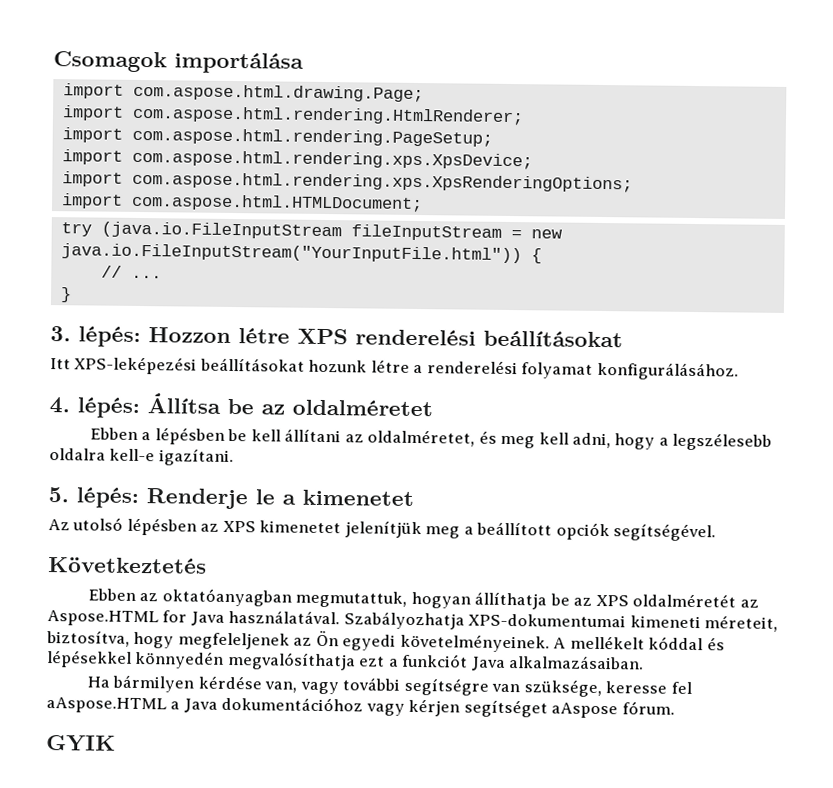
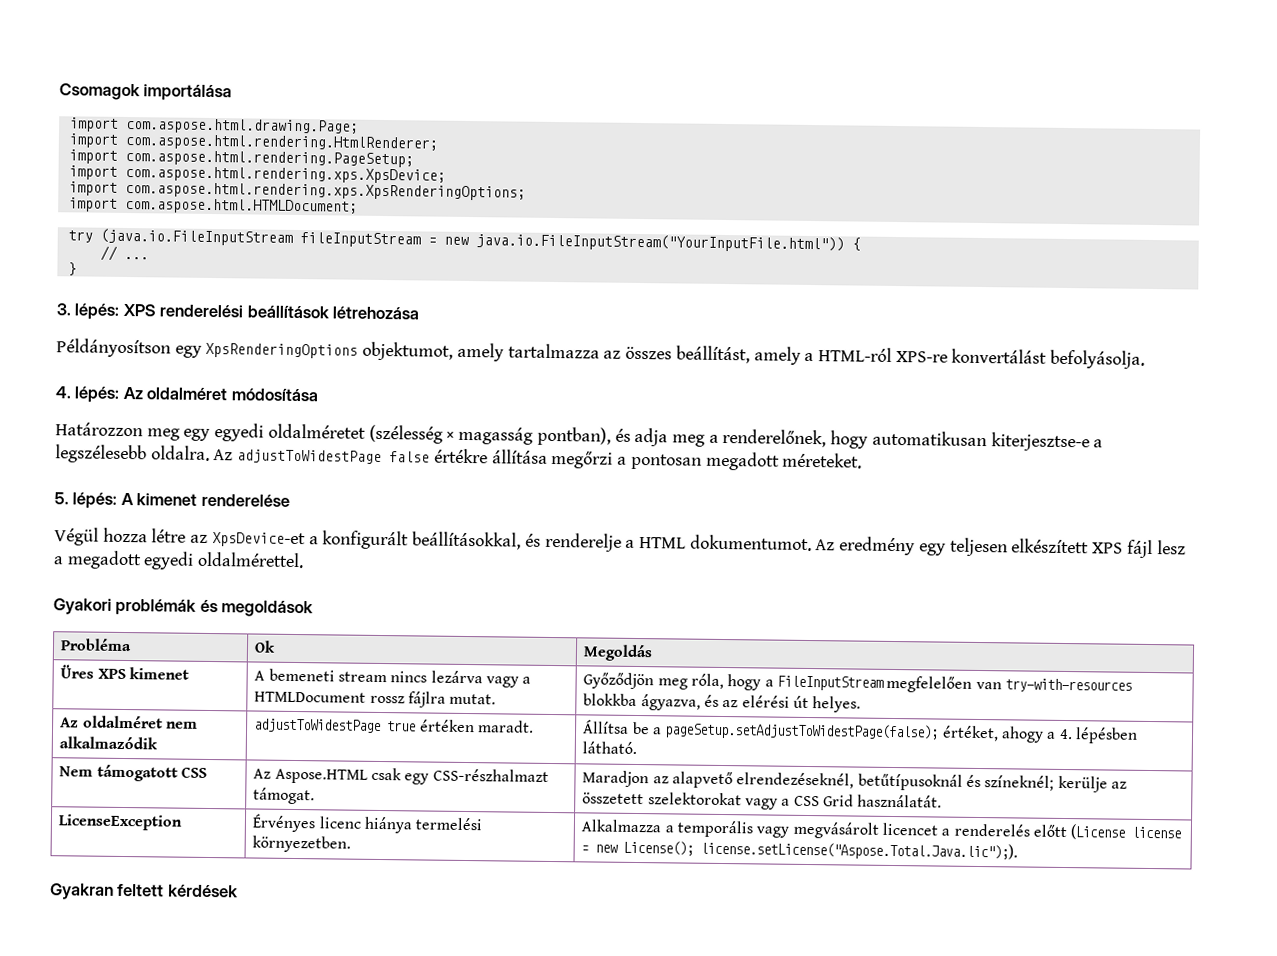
[148,327,623,348] [50,356,739,381] [49,393,433,419] [89,427,773,451] [49,448,234,467] [48,487,414,510] [48,517,717,542] [48,557,207,574] [87,588,759,610] [47,609,779,632] [46,630,725,653] [47,650,645,671] [86,674,692,698] [46,696,675,719] [46,735,116,752] Hozzon létre XPS renderelési beállításokat // Itt XPS-leképezési beállításokat hozunk létre a renderelési folyamat konfigurálásához. // 4. lépés: Állítsa be az oldalméretet // Ebben a lépésben be kell állítani az oldalméretet, és meg kell adni, hogy a legszélesebb oldalra kell-e igazítani. // 5. lépés: Renderje le a kimenetet // Az utolsó lépésben az XPS kimenetet jelenítjük meg a beállított opciók segítségével. // Következtetés // Ebben az oktatóanyagban megmutattuk, hogyan állíthatja be az XPS oldalméretét az Aspose.HTML for Java használatával. Szabályozhatja XPS-dokumentumai kimeneti méreteit, biztosítva, hogy megfeleljenek az Ön egyedi követelményeinek. A mellékelt kóddal és lépésekkel könnyedén megvalósíthatja ezt a funkciót Java alkalmazásaiban. // Ha bármilyen kérdése van, vagy további segítségre van szüksége, keresse fel aAspose.HTML a Java dokumentációhoz vagy kérjen segítséget aAspose fórum. // GYIK -> [122,303,420,320] [56,338,1146,369] [55,386,319,403] [55,422,1104,452] [55,444,863,471] [54,492,290,509] [54,527,1186,559] [53,550,305,570] [53,598,314,618] [60,638,133,652] [254,640,277,653] [583,644,654,662] [60,664,190,680] [254,668,532,688] [254,691,497,708] [583,672,1132,693] [583,693,862,713] [60,715,199,729] [59,736,159,750] [254,718,535,734] [583,719,1138,744] [582,741,638,755] [59,764,208,782] [253,767,549,785] [253,787,316,805] [582,770,1127,793] [582,792,943,810] [58,814,184,831] [252,813,484,834] [252,835,352,853] [581,819,1182,840] [581,840,1019,861] [50,883,238,900] XPS renderelési beállítások létrehozása // Példányosítson egy XpsRenderingOptions objektumot, amely tartalmazza az összes beállítást, amely a HTML‑ról XPS‑re konvertálást befolyásolja. // 4. lépés: Az oldalméret módosítása // Határozzon meg egy egyedi oldalméretet (szélesség × magasság pontban), és adja meg a renderelőnek, hogy automatikusan kiterjesztse‑e a legszélesebb oldalra. Az adjustToWidestPage false értékre állítása megőrzi a pontosan megadott méreteket. // 5. lépés: A kimenet renderelése // Végül hozza létre az XpsDevice‑et a konfigurált beállításokkal, és renderelje a HTML dokumentumot. Az eredmény egy teljesen elkészített XPS fájl lesz a megadott egyedi oldalmérettel. // Gyakori problémák és megoldások // Probléma | Ok | Megoldás // Üres XPS kimenet | A bemeneti stream nincs lezárva vagy a HTMLDocument rossz fájlra mutat. | Győződjön meg róla, hogy a FileInputStream megfelelően van try‑with‑resources blokkba ágyazva, és az elérési út helyes. // Az oldalméret nem alkalmazódik | adjustToWidestPage true értéken maradt. | Állítsa be a pageSetup.setAdjustToWidestPage(false); értéket, ahogy a 4. lépésben látható. // Nem támogatott CSS | Az Aspose.HTML csak egy CSS‑részhalmazt támogat. | Maradjon az alapvető elrendezéseknél, betűtípusoknál és színeknél; kerülje az összetett szelektorokat vagy a CSS Grid használatát. // LicenseException | Érvényes licenc hiánya termelési környezetben. | Alkalmazza a temporális vagy megvásárolt licencet a renderelés előtt (License license = new License(); license.setLicense("Aspose.Total.Java.lic");). // Gyakran feltett kérdések

